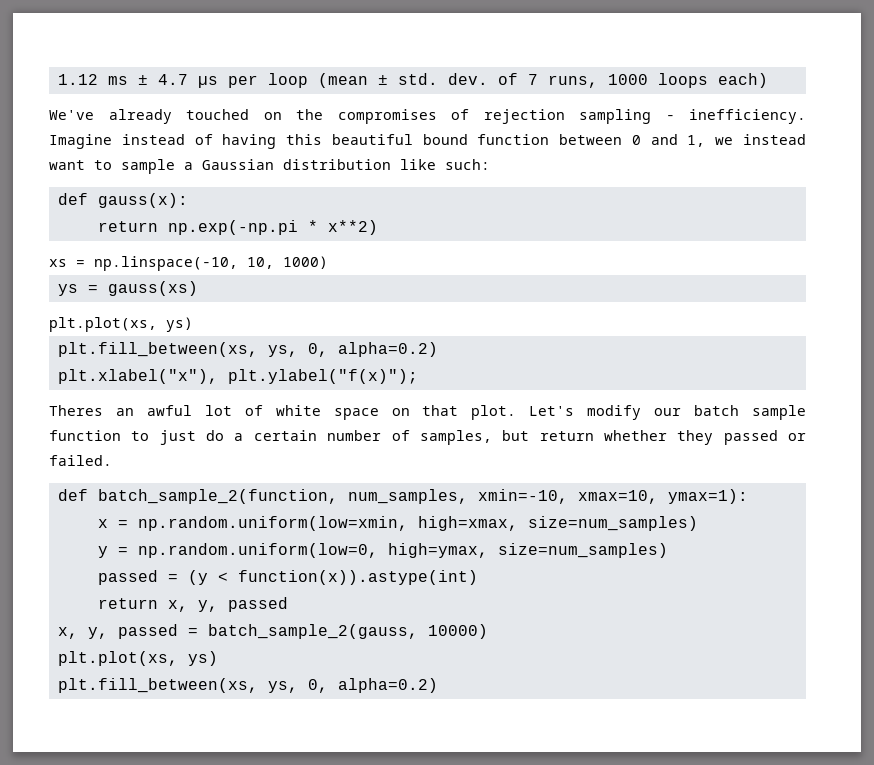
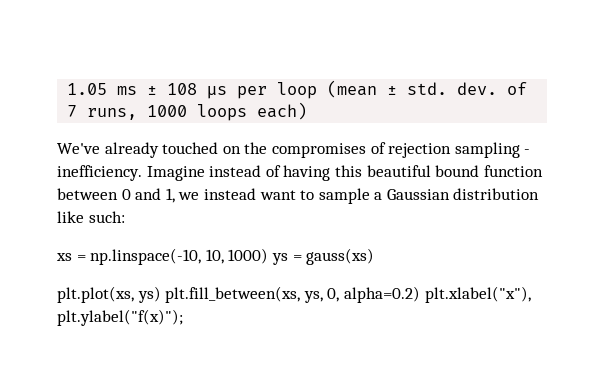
[57,74,98,85] 1.12 -> [67,83,108,95] 1.05
[157,74,188,85] 4.7 -> [167,83,198,95] 108
[57,193,188,208] [97,220,378,235] // def gauss(x): // return np.exp(-np.pi * x**2) -> (125, 217) none
(328, 262) // -> (269, 256) none
[57,342,438,357] // plt.fill_between(xs, ys, 0, alpha=0.2) // -> [165,286,420,303] plt.fill_between(xs, ys, 0, alpha=0.2)
[49,405,807,420] [49,430,806,445] [49,455,112,466] [57,489,748,504] [97,516,698,531] [97,543,668,558] [97,570,478,585] [97,597,288,612] [57,624,488,639] [57,651,218,666] [57,678,438,693] // Theres an awful lot of white space on that plot. Let's modify our batch sample function to just do a certain number of samples, but return whether they passed or failed. // def batch_sample_2(function, num_samples, xmin=-10, xmax=10, ymax=1): // x = np.random.uniform(low=xmin, high=xmax, size=num_samples) // y = np.random.uniform(low=0, high=ymax, size=num_samples) // passed = (y < function(x)).astype(int) // return x, y, passed // x, y, passed = batch_sample_2(gauss, 10000) // plt.plot(xs, ys) // plt.fill_between(xs, ys, 0, alpha=0.2) -> (183, 317) none

